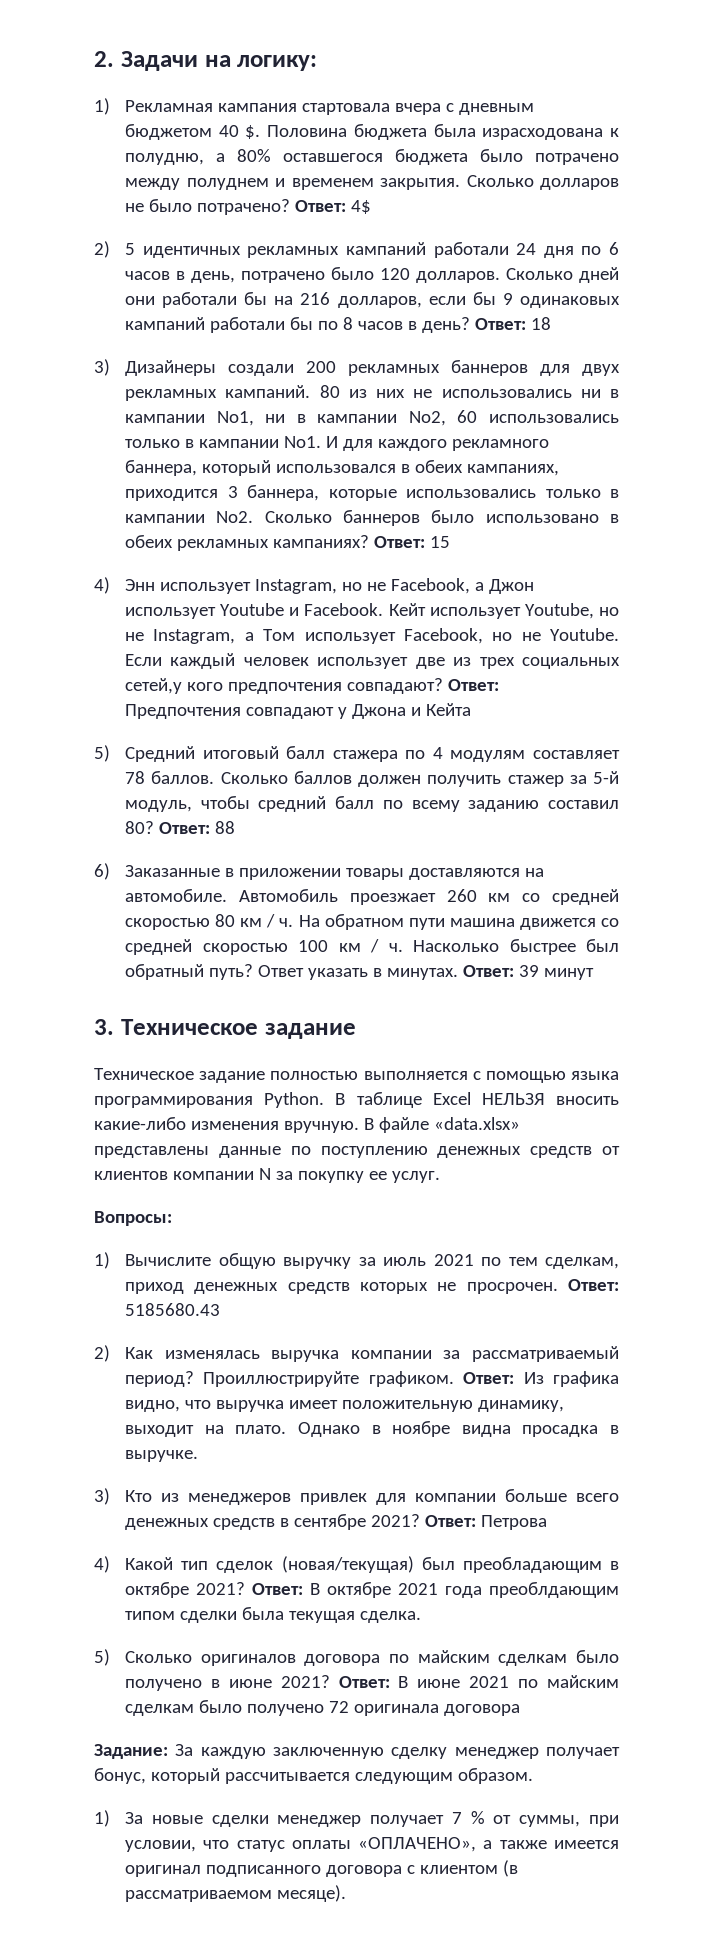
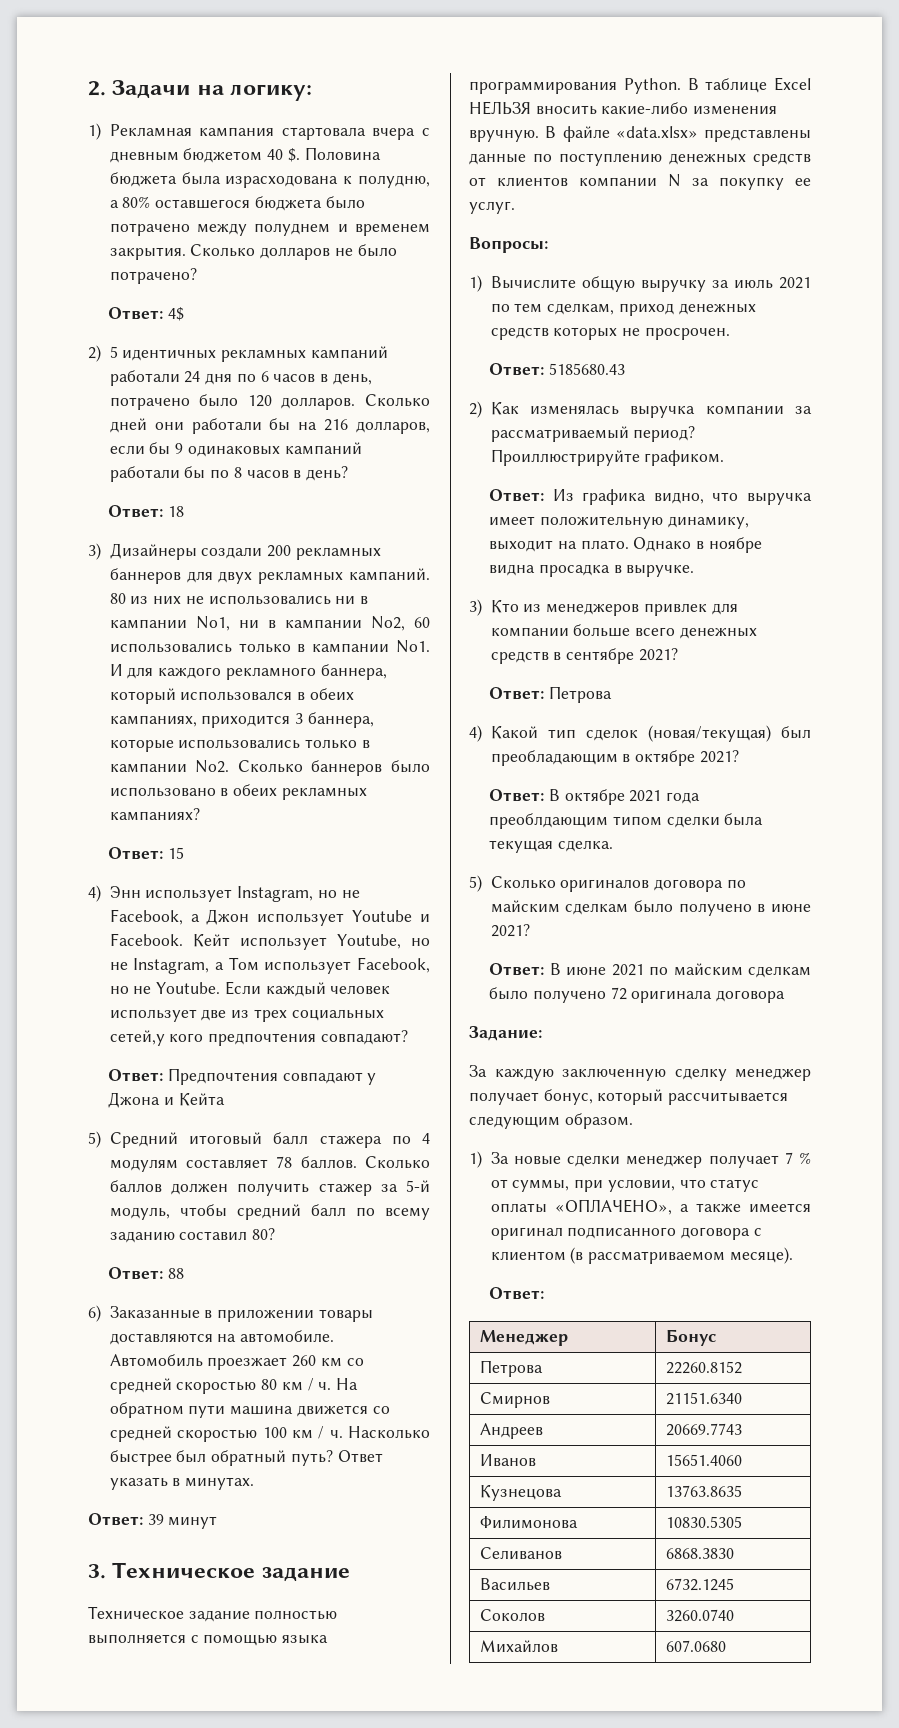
(291, 207) none -> (197, 276) //
(471, 325) none -> (349, 473) //
(370, 541) none -> (200, 814) //
(444, 686) none -> (408, 1037) //
(155, 827) none -> (276, 1234) //
(459, 974) none -> (255, 1483) //
(558, 1288) none -> (730, 333) //
(454, 1379) none -> (725, 458) //
(421, 1520) none -> (678, 654) //
(246, 1588) none -> (739, 756) //
(330, 1681) none -> (530, 930) //
(168, 1751) none -> (542, 1033) //
(347, 1893) none -> [489,1287,545,1300] [479,1330,568,1346] [665,1329,716,1346] [479,1360,543,1377] [665,1361,742,1374] [479,1392,550,1408] [665,1392,742,1405] [479,1423,543,1439] [665,1423,742,1436] [479,1454,536,1467] [665,1454,742,1466] [479,1485,562,1501] [665,1485,742,1497] [479,1516,578,1529] [665,1516,742,1528] [479,1547,562,1560] [665,1548,734,1559] [479,1578,550,1591] [665,1578,734,1591] [479,1609,545,1622] [665,1609,734,1622] [479,1640,558,1653] [665,1640,726,1652] // Ответ: // Менеджер | Бонус // Петрова | 22260.8152 // Смирнов | 21151.6340 // Андреев | 20669.7743 // Иванов | 15651.4060 // Кузнецова | 13763.8635 // Филимонова | 10830.5305 // Селиванов | 6868.3830 // Васильев | 6732.1245 // Соколов | 3260.0740 // Михайлов | 607.0680

